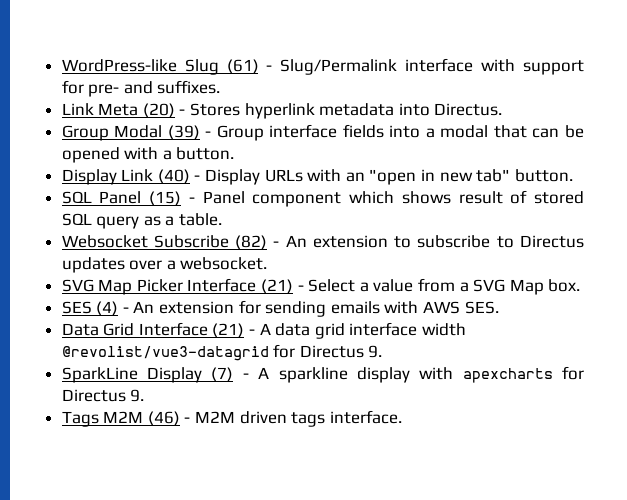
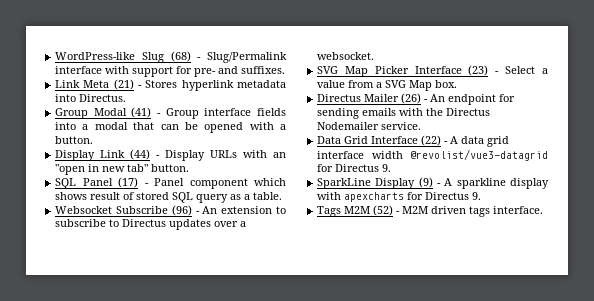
[226,59,259,74] (61) -> [170,51,191,62] (68)
[142,103,175,118] (20) -> [113,79,134,90] (21)
[167,125,200,140] (39) -> [131,107,152,118] (41)
[157,169,190,184] (40) -> [130,149,151,160] (44)
[149,191,182,206] (15) -> [118,177,139,188] (17)
[235,235,268,250] (82) -> [171,205,192,216] (96)
[261,279,294,294] (21) -> [468,65,489,76] (23)
[61,301,235,316] SES (4) - An extension -> [317,93,497,105] Directus Mailer (26) - An endpoint
[423,301,499,314] AWS SES. -> [426,108,491,116] [317,122,422,130] the Directus Nodemailer service.
[212,323,245,338] (21) -> [421,135,442,146] (22)
[211,367,234,382] (7) -> [418,177,433,188] (9)
[147,411,180,426] (46) -> [373,205,394,216] (52)

